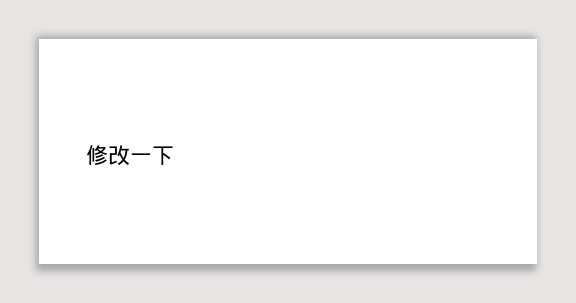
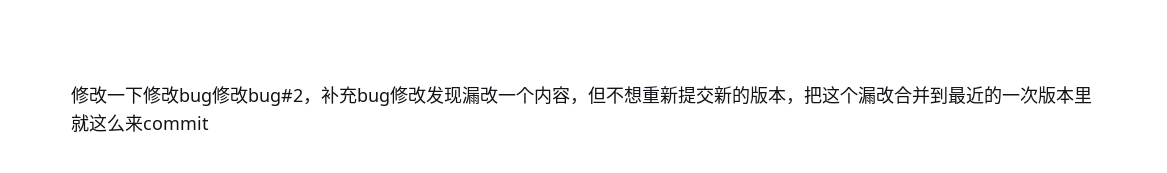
(174, 155) none -> [143,86,1092,106] [71,114,209,132] 修改bug修改bug#2，补充bug修改发现漏改一个内容，但不想重新提交新的版本，把这个漏改合并到最近的一次版本里就这么来commit

